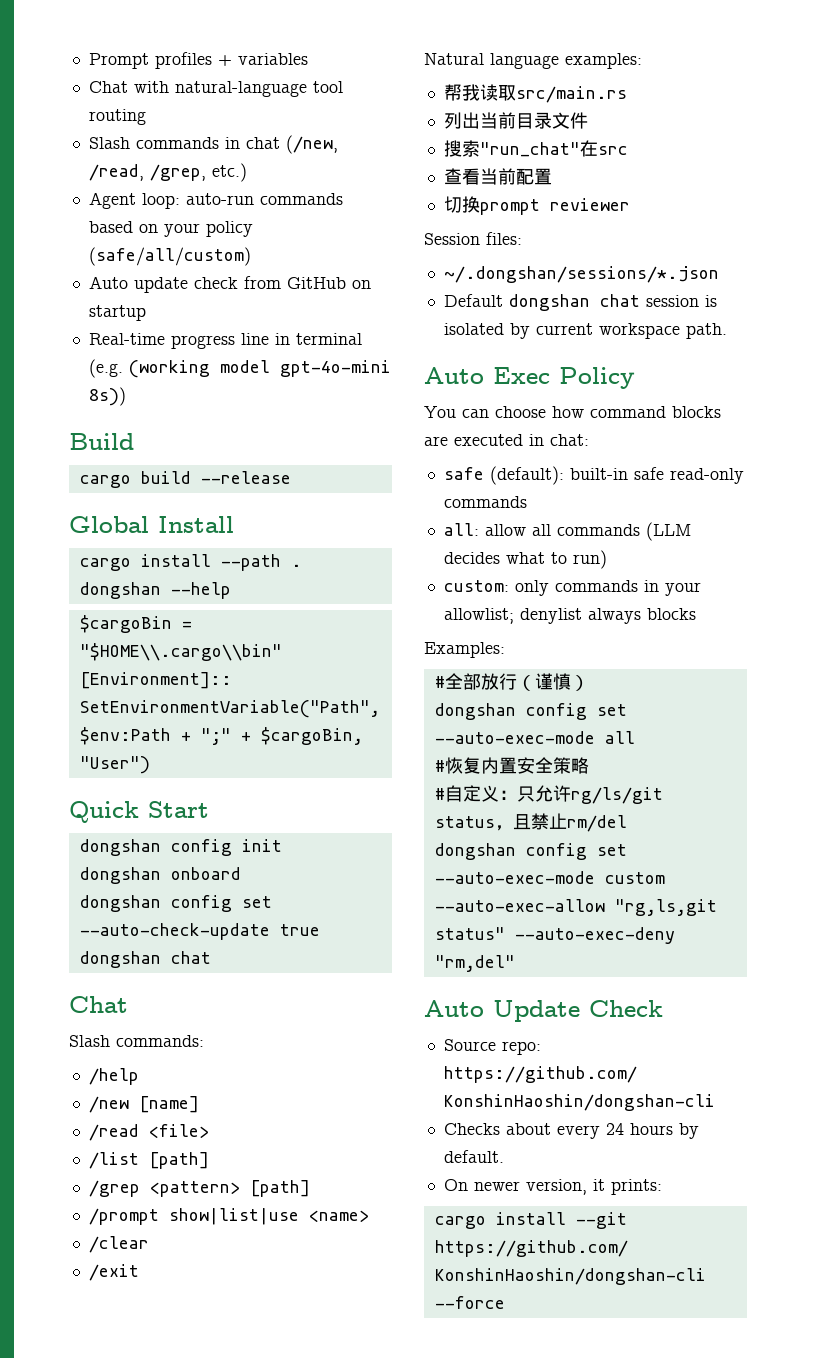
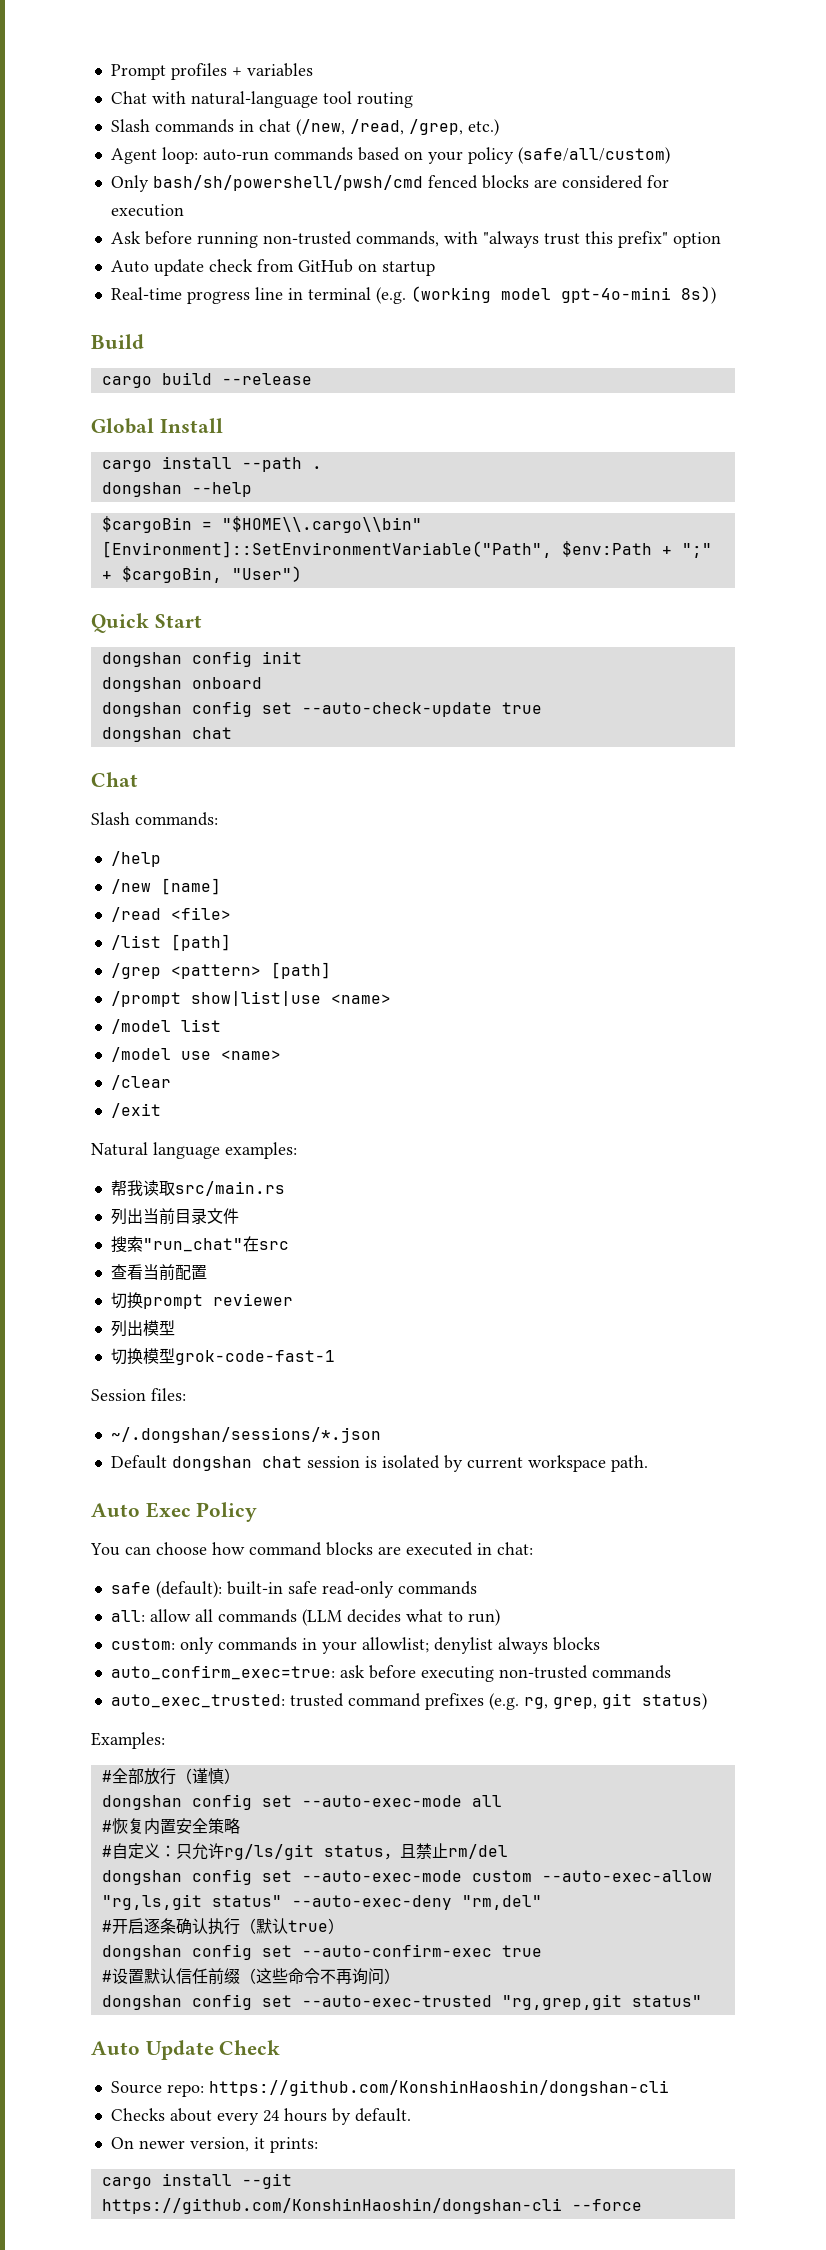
(251, 256) none -> [110,175,669,192] [110,204,184,217] [110,231,721,248] // Only bash/sh/powershell/pwsh/cmd fenced blocks are considered for execution // Ask before running non-trusted commands, with "always trust this prefix" option
(369, 1216) none -> [110,1019,221,1034] [110,1047,281,1062] // /model list // /model use <name>
(630, 204) none -> [110,1320,175,1337] [110,1348,335,1365] // 列出模型 // 切换模型grok-code-fast-1
(696, 614) none -> [110,1665,671,1682] [110,1693,707,1710] // auto_confirm_exec=true: ask before executing non-trusted commands // auto_exec_trusted: trusted command prefixes (e.g. rg, grep, git status)
(515, 963) none -> [101,1918,344,1935] [101,1944,542,1960] [101,1968,400,1985] [101,1994,702,2010] // #开启逐条确认执行（默认true） // dongshan config set --auto-confirm-exec true // #设置默认信任前缀（这些命令不再询问） // dongshan config set --auto-exec-trusted "rg,grep,git status"

